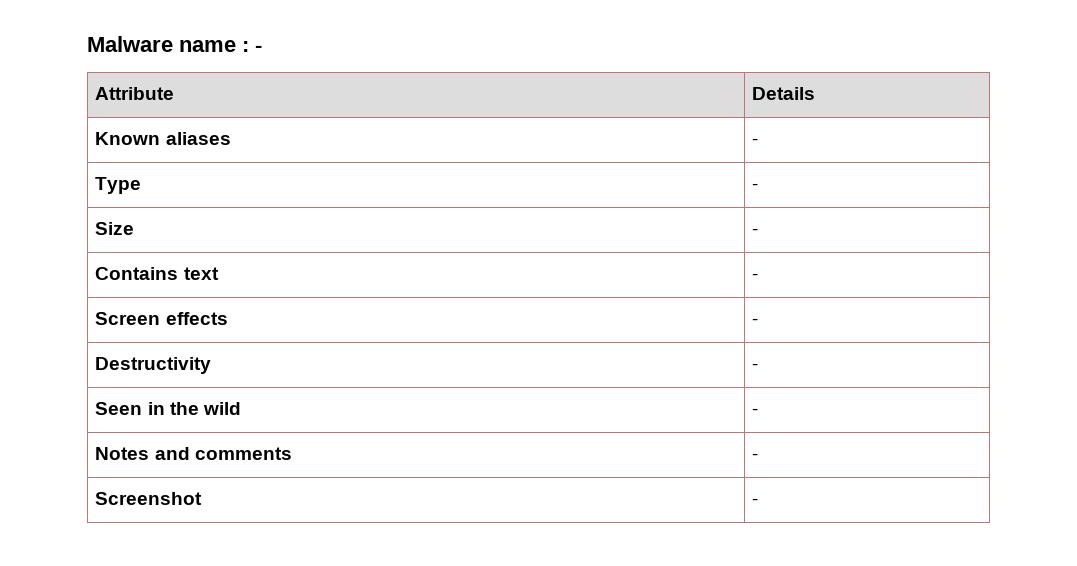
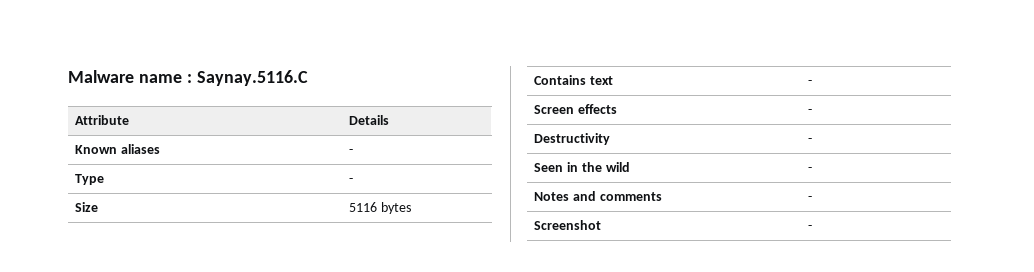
[255,45,262,52] - -> [196,70,308,86] Saynay.5116.C
[752,228,759,235] - -> [349,202,411,214] 5116 bytes

